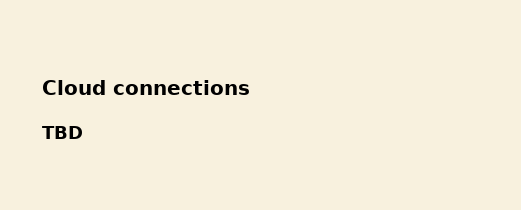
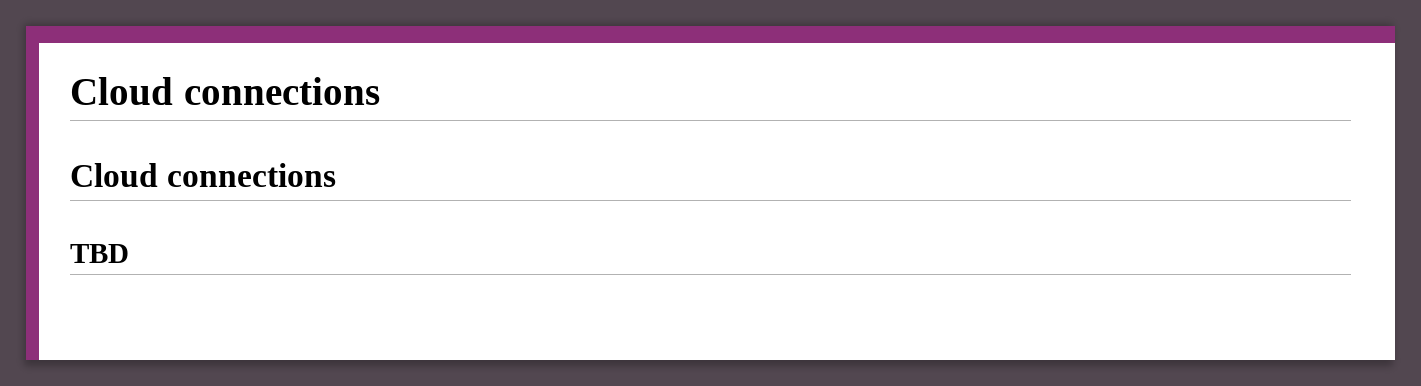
[42,80,250,95] Cloud connections -> [70,77,380,105] [70,163,337,187] Cloud connections // Cloud connections

